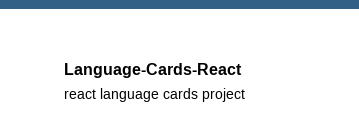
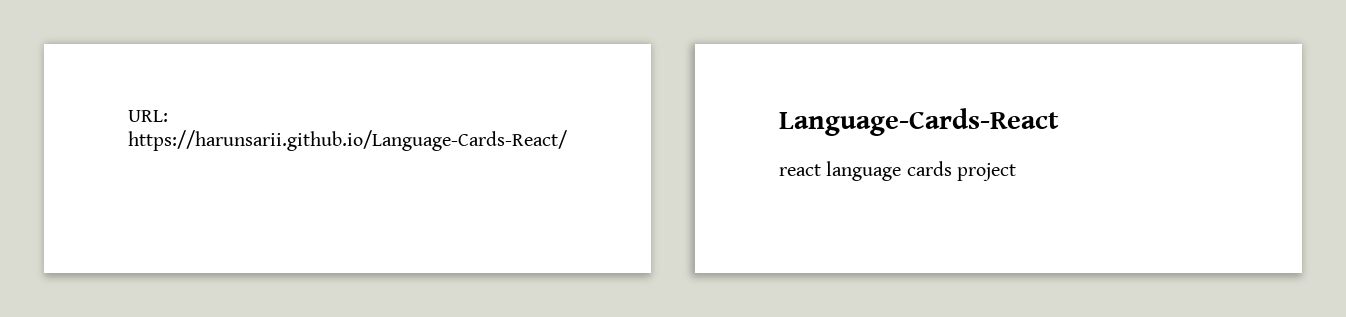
(64, 70) none -> [128,110,168,122] [128,130,567,151] URL: https://harunsarii.github.io/Language-Cards-React/ //

